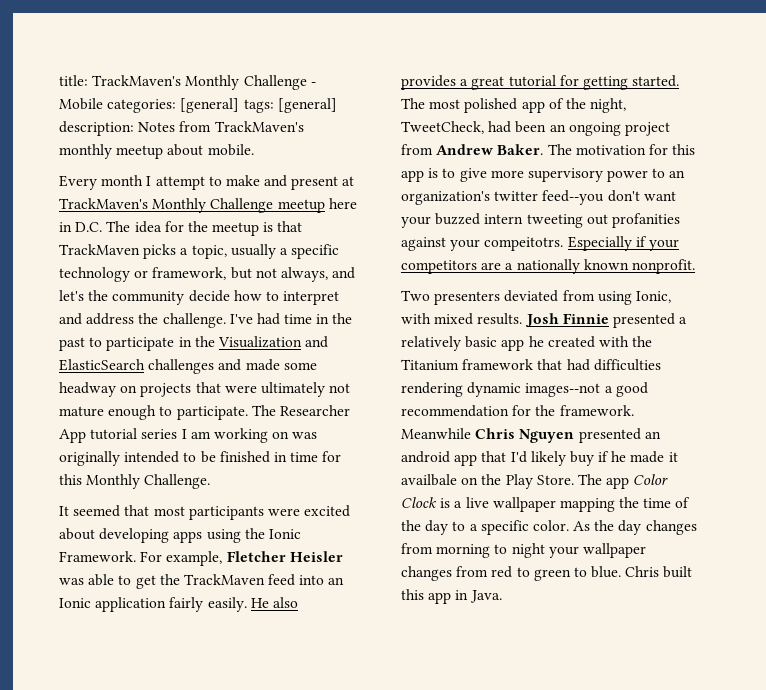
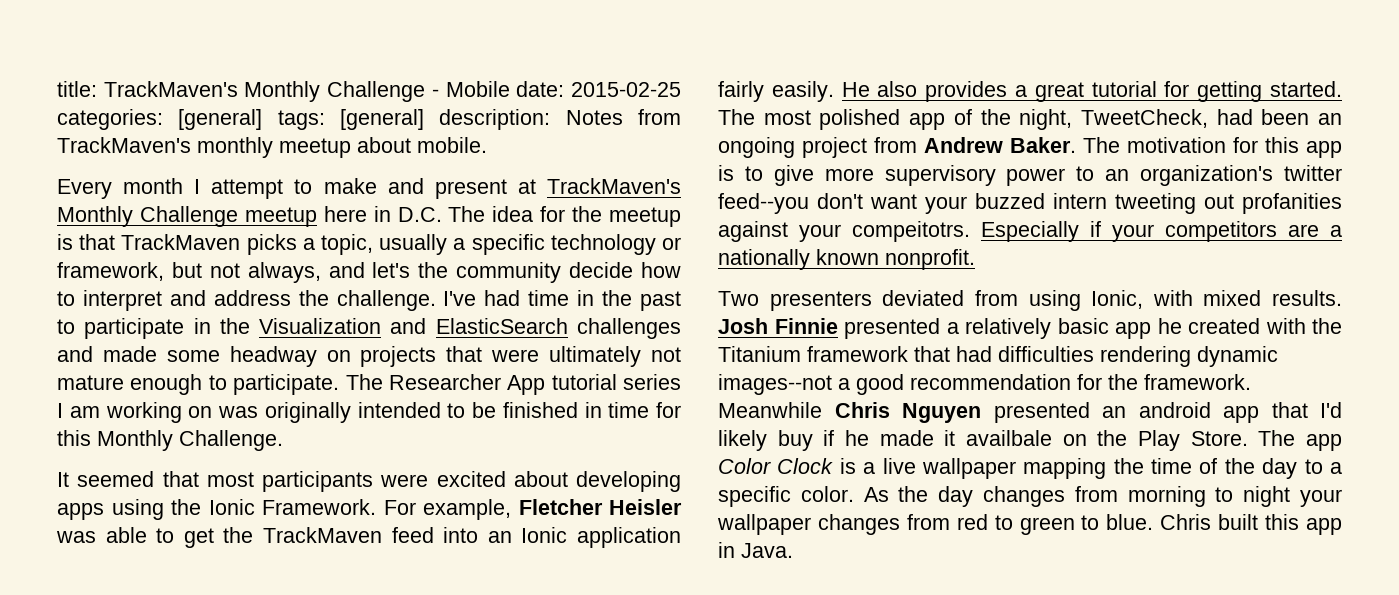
(103, 104) none -> [516,81,681,97] date: 2015-02-25

